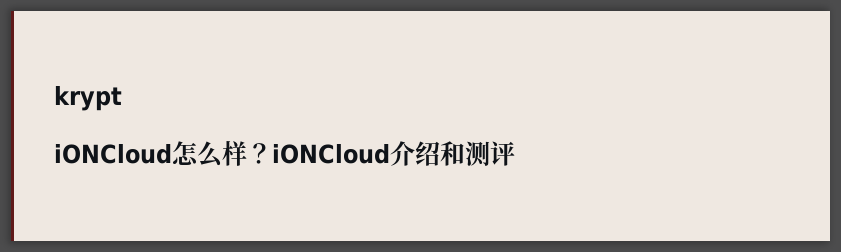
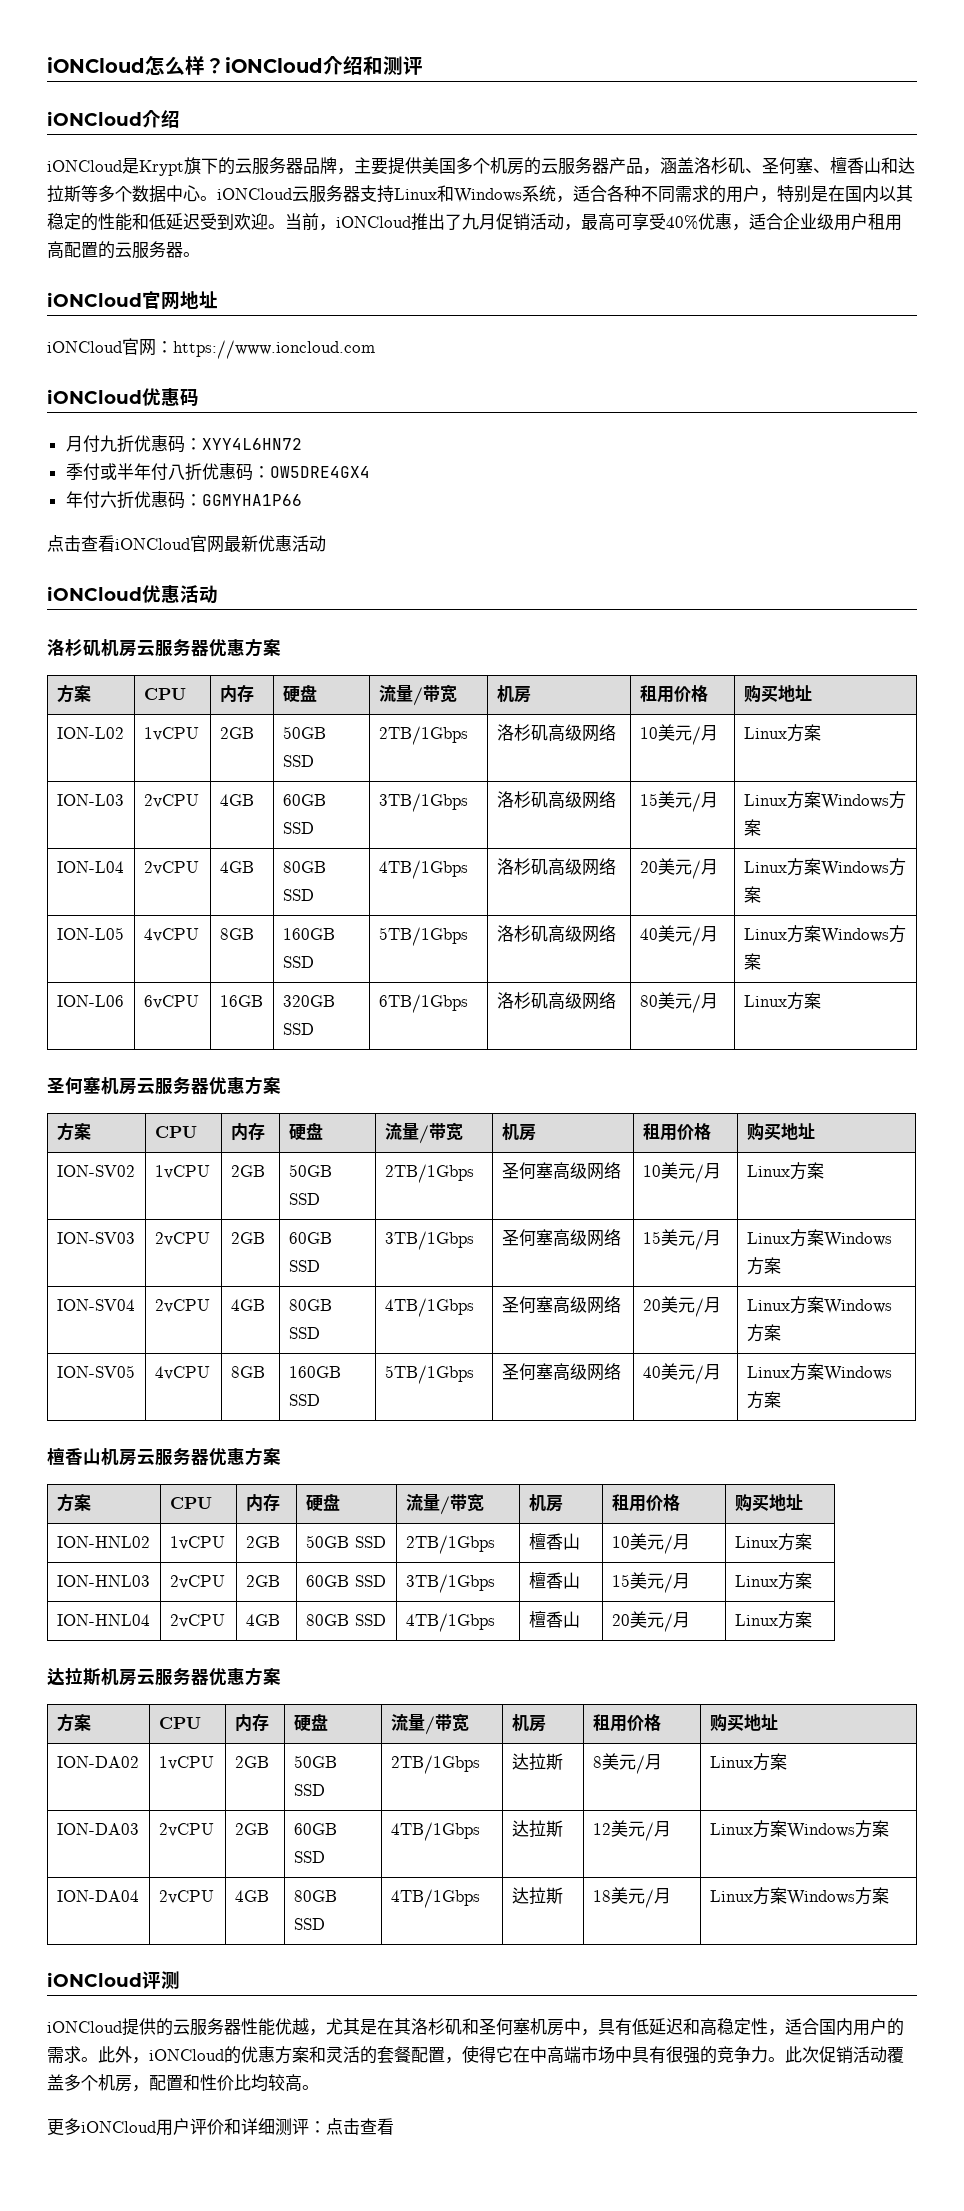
[54,86,122,111] krypt // -> (47, 65) none
(515, 153) none -> [47,110,180,128] [47,157,915,176] [47,185,913,203] [47,213,902,231] [47,241,200,259] [47,291,218,310] [47,338,375,359] [47,388,199,406] [65,435,302,453] [65,463,370,481] [65,491,302,509] [47,535,326,553] [47,585,218,604] [47,638,281,657] [56,684,91,703] [143,688,186,700] [219,684,254,703] [282,684,317,703] [378,684,457,706] [496,685,531,703] [639,685,708,703] [743,685,812,703] [56,727,124,739] [143,727,199,741] [219,727,254,739] [282,726,326,739] [282,755,314,767] [378,726,468,745] [496,724,616,742] [639,724,718,745] [743,724,821,742] [56,794,124,806] [143,794,199,808] [219,794,254,806] [282,794,326,806] [282,822,314,834] [378,793,468,812] [496,791,616,809] [639,791,718,812] [743,791,906,809] [743,819,761,836] [56,861,124,873] [143,861,199,875] [219,861,254,873] [282,861,326,873] [282,889,314,901] [378,860,468,879] [496,858,616,876] [639,858,718,879] [743,858,906,876] [743,886,761,903] [56,927,124,940] [143,928,199,942] [219,928,254,940] [282,928,335,940] [282,956,314,968] [378,927,468,946] [496,925,616,943] [639,925,718,946] [743,925,906,943] [743,953,761,970] [56,995,124,1007] [143,995,199,1009] [219,995,263,1007] [282,995,335,1007] [282,1023,314,1035] [378,994,468,1013] [496,992,616,1010] [639,992,718,1013] [743,992,821,1010] [47,1076,281,1095] [56,1122,91,1141] [154,1126,197,1138] [230,1122,265,1141] [288,1122,323,1141] [384,1122,463,1144] [501,1123,536,1141] [642,1123,711,1141] [746,1123,815,1141] [56,1165,135,1177] [154,1165,210,1179] [230,1165,265,1177] [288,1164,332,1177] [288,1193,320,1205] [384,1164,474,1183] [501,1162,621,1180] [642,1162,721,1183] [746,1162,824,1180] [56,1232,135,1244] [154,1232,210,1246] [230,1232,265,1244] [288,1232,332,1244] [288,1260,320,1272] [384,1231,474,1250] [501,1229,621,1247] [642,1229,721,1250] [746,1229,892,1247] [746,1257,781,1275] [56,1299,135,1311] [154,1299,210,1313] [230,1299,265,1311] [288,1299,332,1311] [288,1327,320,1339] [384,1298,474,1317] [501,1296,621,1314] [642,1296,721,1317] [746,1296,892,1314] [746,1324,781,1342] [56,1365,135,1378] [154,1366,210,1380] [230,1366,265,1378] [288,1366,341,1378] [288,1394,320,1406] [384,1365,474,1384] [501,1363,621,1381] [642,1363,721,1384] [746,1363,892,1381] [746,1391,781,1409] [47,1447,281,1466] [56,1493,91,1512] [169,1497,212,1509] [245,1493,280,1512] [305,1493,340,1512] [405,1493,484,1515] [528,1494,563,1512] [611,1494,680,1512] [734,1494,803,1512] [56,1536,150,1548] [169,1536,225,1550] [245,1536,280,1548] [305,1535,386,1548] [405,1535,495,1554] [528,1533,580,1550] [611,1533,690,1554] [734,1533,812,1551] [56,1575,150,1587] [169,1575,225,1589] [245,1575,280,1587] [305,1575,386,1587] [405,1574,495,1593] [528,1572,580,1589] [611,1572,690,1593] [734,1572,812,1590] [56,1614,150,1626] [169,1614,225,1628] [245,1614,280,1626] [305,1614,386,1626] [405,1613,495,1632] [528,1611,580,1628] [611,1611,690,1632] [734,1611,812,1629] [47,1667,281,1686] [56,1713,91,1732] [158,1717,201,1729] [234,1713,269,1732] [293,1713,328,1732] [390,1713,469,1735] [511,1714,546,1732] [592,1714,661,1732] [709,1714,778,1732] [56,1756,139,1768] [158,1756,214,1770] [234,1756,269,1768] [293,1755,337,1768] [293,1784,325,1796] [390,1755,480,1774] [511,1753,563,1771] [592,1753,662,1774] [709,1753,787,1771] [56,1823,139,1835] [158,1823,214,1837] [234,1823,269,1835] [293,1823,337,1835] [293,1851,325,1863] [390,1822,480,1841] [511,1820,563,1838] [592,1820,671,1841] [709,1820,889,1838] [56,1890,139,1902] [158,1890,214,1904] [234,1890,269,1902] [293,1890,337,1902] [293,1918,325,1930] [390,1889,480,1908] [511,1887,563,1905] [592,1887,671,1908] [709,1887,889,1905] [47,1971,180,1989] [47,2018,904,2036] [47,2045,904,2064] [47,2074,319,2092] [47,2118,394,2136] // iONCloud介绍 // iONCloud是Krypt旗下的云服务器品牌，主要提供美国多个机房的云服务器产品，涵盖洛杉矶、圣何塞、檀香山和达拉斯等多个数据中心。iONCloud云服务器支持Linux和Windows系统，适合各种不同需求的用户，特别是在国内以其稳定的性能和低延迟受到欢迎。当前，iONCloud推出了九月促销活动，最高可享受40%优惠，适合企业级用户租用高配置的云服务器。 // iONCloud官网地址 // iONCloud官网：https://www.ioncloud.com // iONCloud优惠码 // 月付九折优惠码：XYY4L6HN72 // 季付或半年付八折优惠码：OW5DRE4GX4 // 年付六折优惠码：GGMYHA1P66 // 点击查看iONCloud官网最新优惠活动 // iONCloud优惠活动 // 洛杉矶机房云服务器优惠方案 // 方案 | CPU | 内存 | 硬盘 | 流量/带宽 | 机房 | 租用价格 | 购买地址 // ION-L02 | 1vCPU | 2GB | 50GB SSD | 2TB/1Gbps | 洛杉矶高级网络 | 10美元/月 | Linux方案 // ION-L03 | 2vCPU | 4GB | 60GB SSD | 3TB/1Gbps | 洛杉矶高级网络 | 15美元/月 | Linux方案Windows方案 // ION-L04 | 2vCPU | 4GB | 80GB SSD | 4TB/1Gbps | 洛杉矶高级网络 | 20美元/月 | Linux方案Windows方案 // ION-L05 | 4vCPU | 8GB | 160GB SSD | 5TB/1Gbps | 洛杉矶高级网络 | 40美元/月 | Linux方案Windows方案 // ION-L06 | 6vCPU | 16GB | 320GB SSD | 6TB/1Gbps | 洛杉矶高级网络 | 80美元/月 | Linux方案 // 圣何塞机房云服务器优惠方案 // 方案 | CPU | 内存 | 硬盘 | 流量/带宽 | 机房 | 租用价格 | 购买地址 // ION-SV02 | 1vCPU | 2GB | 50GB SSD | 2TB/1Gbps | 圣何塞高级网络 | 10美元/月 | Linux方案 // ION-SV03 | 2vCPU | 2GB | 60GB SSD | 3TB/1Gbps | 圣何塞高级网络 | 15美元/月 | Linux方案Windows方案 // ION-SV04 | 2vCPU | 4GB | 80GB SSD | 4TB/1Gbps | 圣何塞高级网络 | 20美元/月 | Linux方案Windows方案 // ION-SV05 | 4vCPU | 8GB | 160GB SSD | 5TB/1Gbps | 圣何塞高级网络 | 40美元/月 | Linux方案Windows方案 // 檀香山机房云服务器优惠方案 // 方案 | CPU | 内存 | 硬盘 | 流量/带宽 | 机房 | 租用价格 | 购买地址 // ION-HNL02 | 1vCPU | 2GB | 50GB SSD | 2TB/1Gbps | 檀香山 | 10美元/月 | Linux方案 // ION-HNL03 | 2vCPU | 2GB | 60GB SSD | 3TB/1Gbps | 檀香山 | 15美元/月 | Linux方案 // ION-HNL04 | 2vCPU | 4GB | 80GB SSD | 4TB/1Gbps | 檀香山 | 20美元/月 | Linux方案 // 达拉斯机房云服务器优惠方案 // 方案 | CPU | 内存 | 硬盘 | 流量/带宽 | 机房 | 租用价格 | 购买地址 // ION-DA02 | 1vCPU | 2GB | 50GB SSD | 2TB/1Gbps | 达拉斯 | 8美元/月 | Linux方案 // ION-DA03 | 2vCPU | 2GB | 60GB SSD | 4TB/1Gbps | 达拉斯 | 12美元/月 | Linux方案Windows方案 // ION-DA04 | 2vCPU | 4GB | 80GB SSD | 4TB/1Gbps | 达拉斯 | 18美元/月 | Linux方案Windows方案 // iONCloud评测 // iONCloud提供的云服务器性能优越，尤其是在其洛杉矶和圣何塞机房中，具有低延迟和高稳定性，适合国内用户的需求。此外，iONCloud的优惠方案和灵活的套餐配置，使得它在中高端市场中具有很强的竞争力。此次促销活动覆盖多个机房，配置和性价比均较高。 // 更多iONCloud用户评价和详细测评：点击查看

